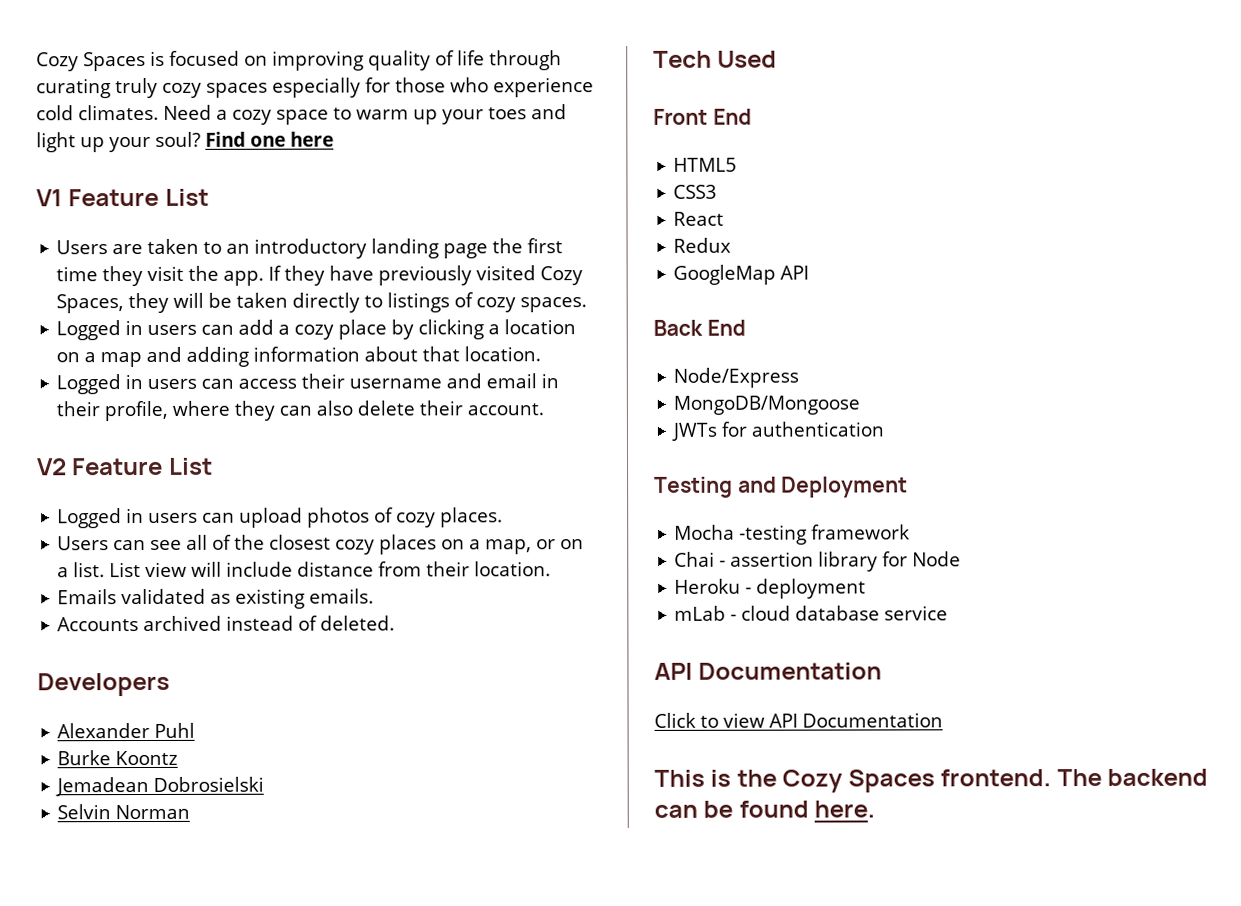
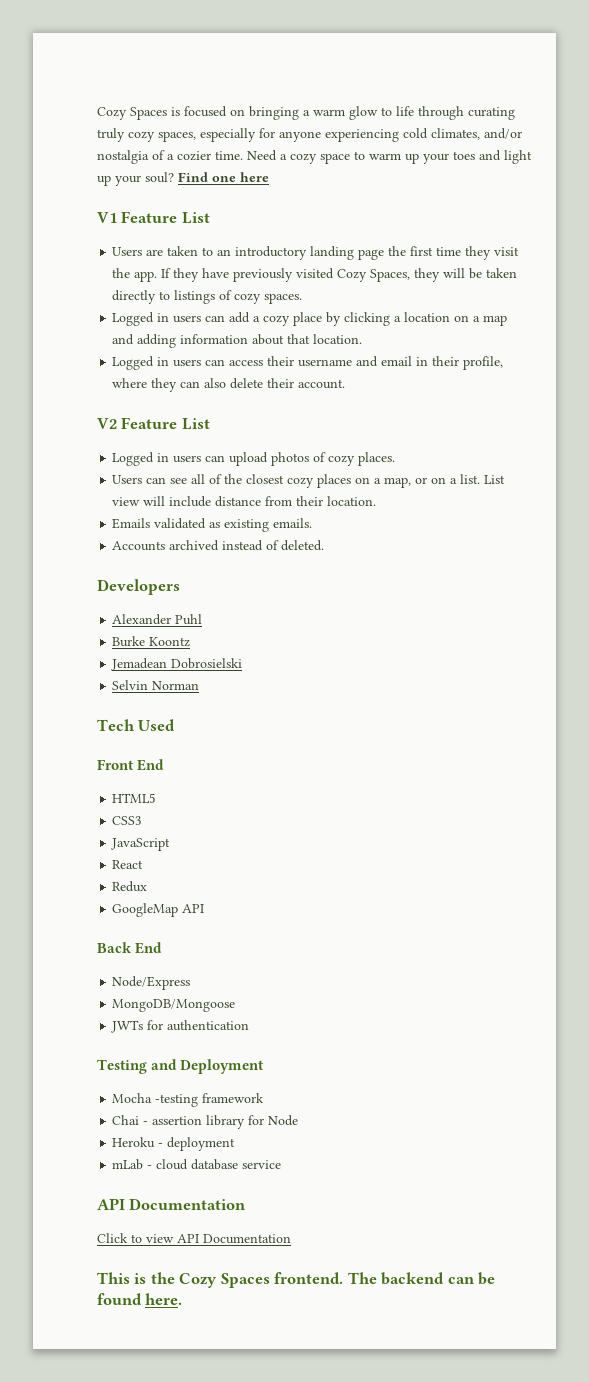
[272,50,455,71] improving quality of -> [249,106,392,120] bringing a warm glow to
[206,82,268,98] spaces -> [158,131,196,142] spaces,
[395,77,594,98] [36,104,159,121] those who experience cold climates. -> [279,128,522,142] [97,150,243,164] anyone experiencing cold climates, and/or nostalgia of a cozier time.
(718, 191) none -> [111,838,171,851] // JavaScript

